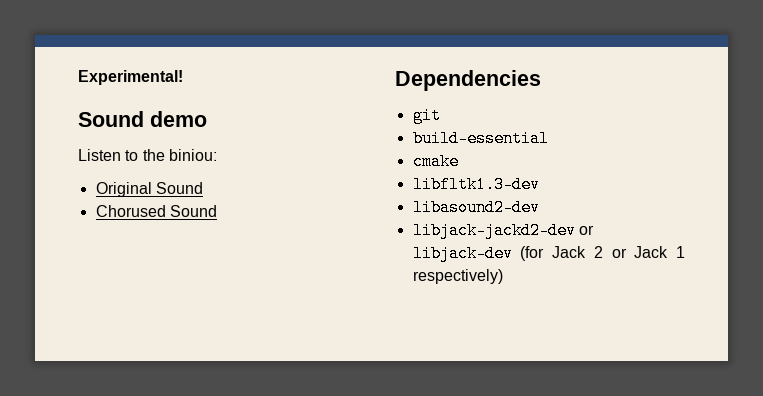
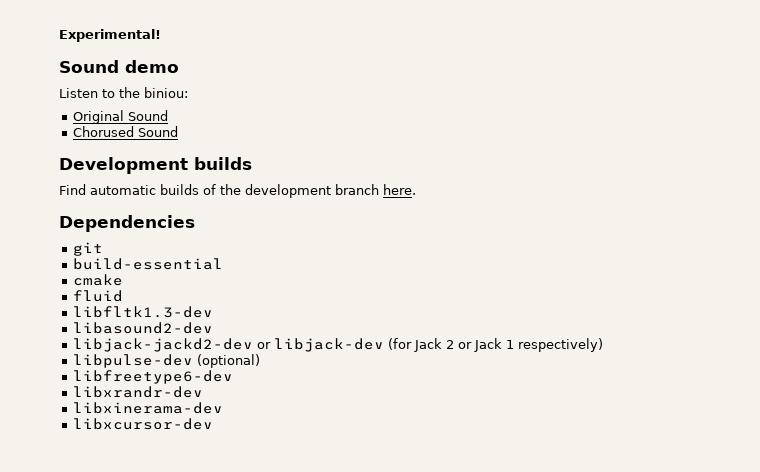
(217, 211) none -> [59,157,252,174] [59,184,416,198] // Development builds // Find automatic builds of the development branch here.
(459, 161) none -> [73,290,124,302] // fluid
(503, 276) none -> [73,354,261,368] [73,370,234,384] [73,386,204,398] [73,402,224,414] [73,418,214,430] // libpulse-dev (optional) // libfreetype6-dev // libxrandr-dev // libxinerama-dev // libxcursor-dev

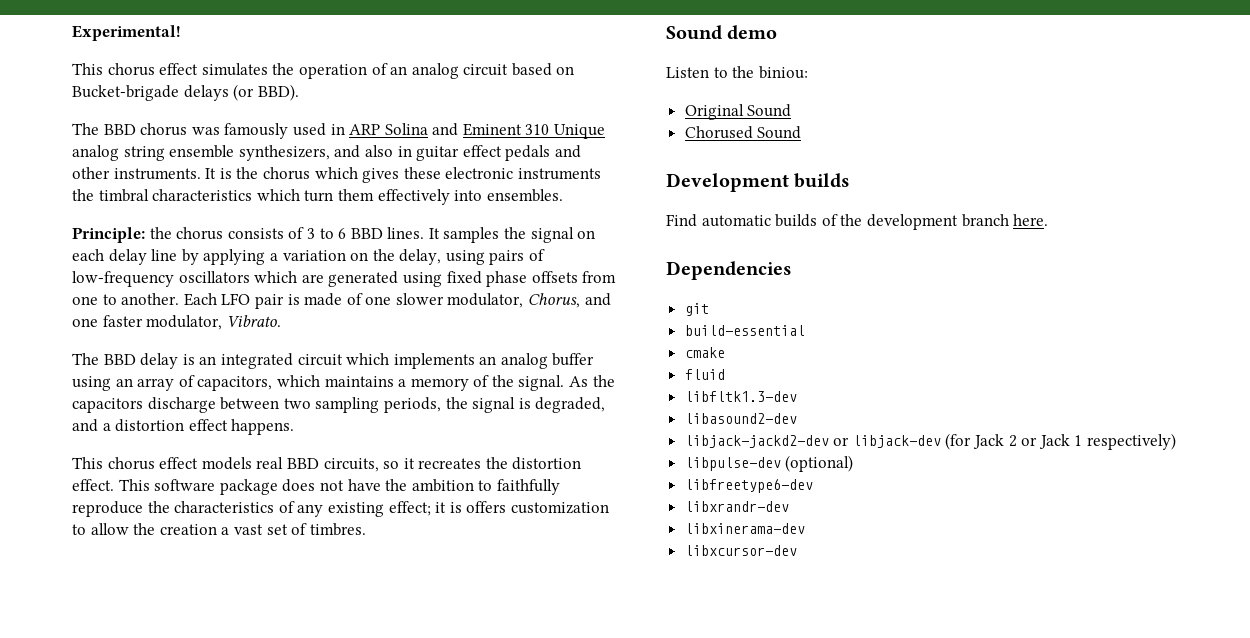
(161, 35) none -> [72,63,575,79] [72,84,299,101] [72,123,606,139] [72,145,581,161] [72,167,601,183] [72,189,563,205] [72,227,596,243] [72,249,546,265] [72,271,617,287] [72,293,611,309] [72,315,281,330] [72,353,595,369] [72,375,615,391] [72,397,606,413] [72,419,295,435] [72,457,582,472] [72,479,560,495] [72,501,609,517] [72,523,366,536] // This chorus effect simulates the operation of an analog circuit based on Bucket-brigade delays (or BBD). // The BBD chorus was famously used in ARP Solina and Eminent 310 Unique analog string ensemble synthesizers, and also in guitar effect pedals and other instruments. It is the chorus which gives these electronic instruments the timbral characteristics which turn them effectively into ensembles. // Principle: the chorus consists of 3 to 6 BBD lines. It samples the signal on each delay line by applying a variation on the delay, using pairs of low-frequency oscillators which are generated using fixed phase offsets from one to another. Each LFO pair is made of one slower modulator, Chorus, and one faster modulator, Vibrato. // The BBD delay is an integrated circuit which implements an analog buffer using an array of capacitors, which maintains a memory of the signal. As the capacitors discharge between two sampling periods, the signal is degraded, and a distortion effect happens. // This chorus effect models real BBD circuits, so it recreates the distortion effect. This software package does not have the ambition to faithfully reproduce the characteristics of any existing effect; it is offers customization to allow the creation a vast set of timbres.

